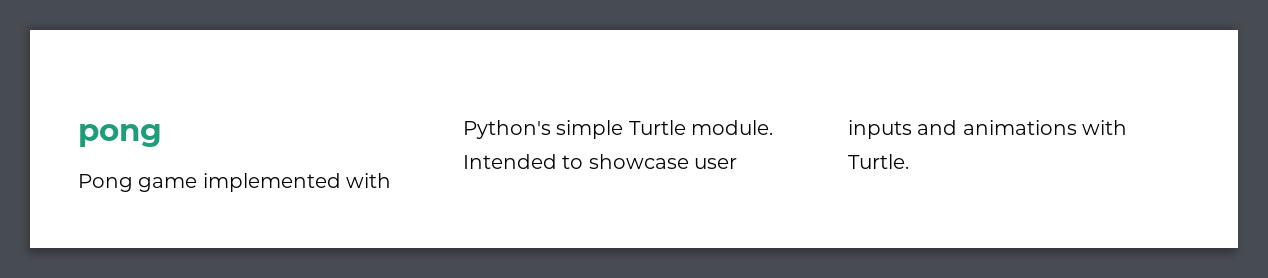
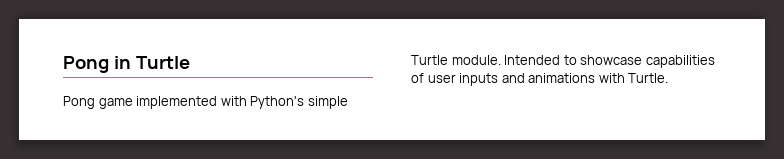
[78,124,162,147] pong -> [63,56,190,73] Pong in Turtle
(689, 161) none -> [645,55,715,68] [411,73,424,83] capabilities of

